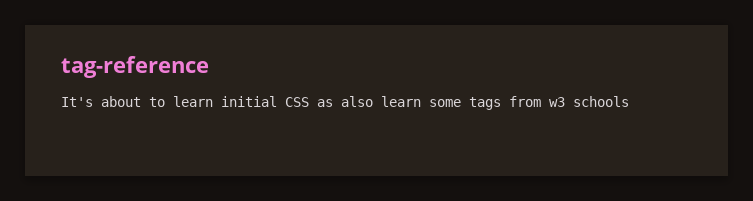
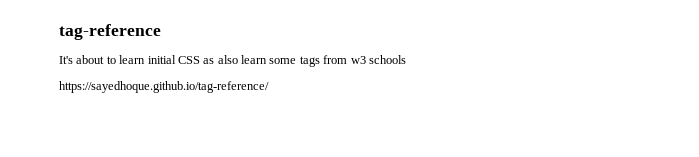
(629, 101) none -> [59,81,269,93] // https://sayedhoque.github.io/tag-reference/

